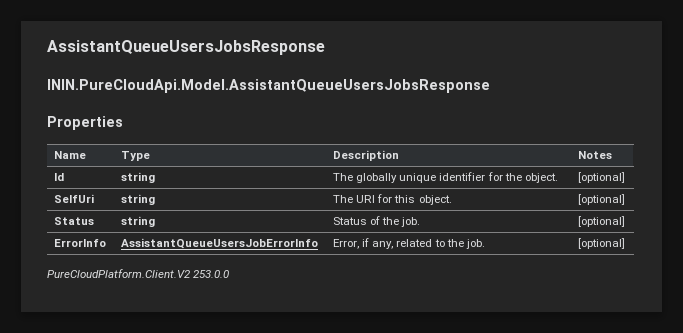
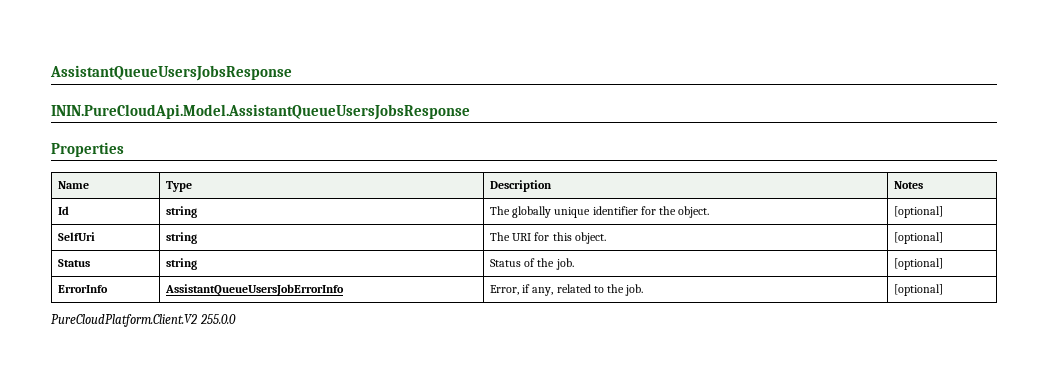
[193,270,230,278] 253.0.0 -> [199,314,236,324] 255.0.0

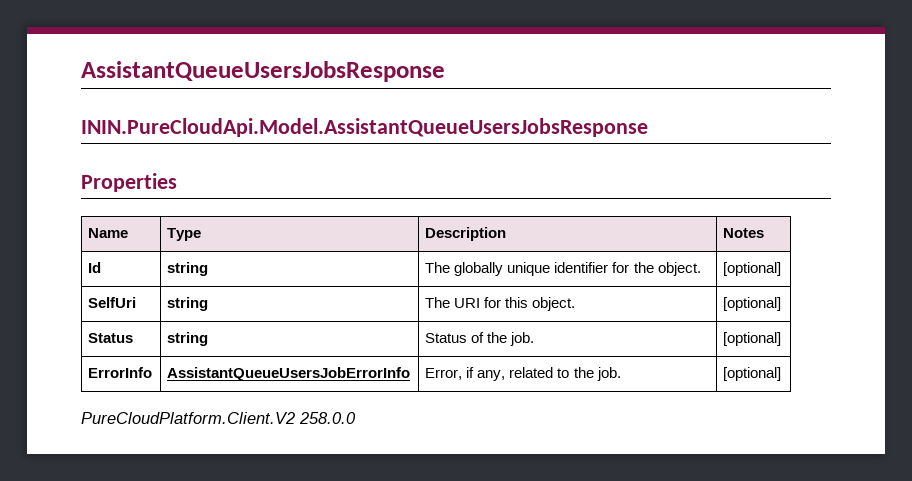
[199,314,236,324] 255.0.0 -> [299,412,356,424] 258.0.0

